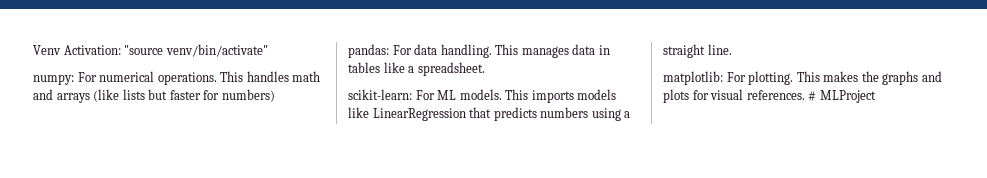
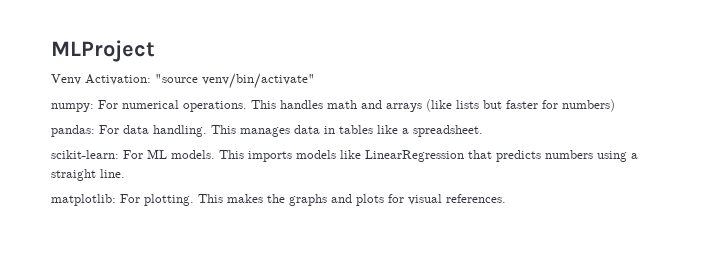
(33, 50) none -> [51,40,155,62] MLProject //
[808,90,876,103] # MLProject -> (506, 198) none

